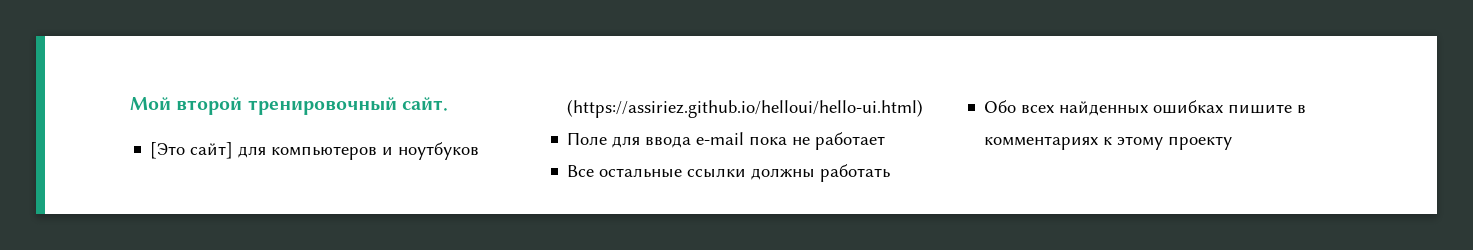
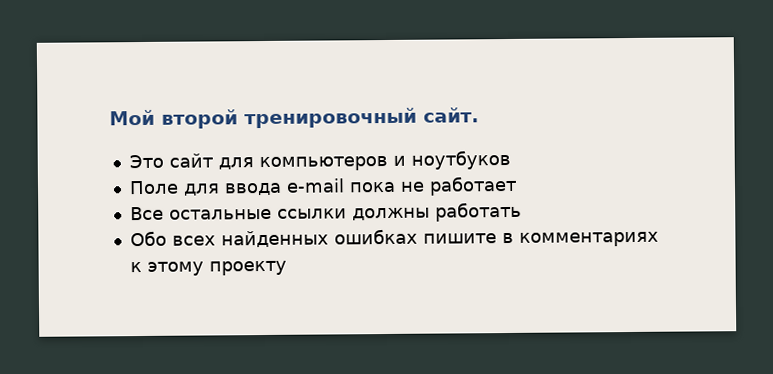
[150,142,234,159] [Это сайт] -> [128,153,213,169] Это сайт
[567,99,924,118] (https://assiriez.github.io/helloui/hello-ui.html) -> (511, 159) none

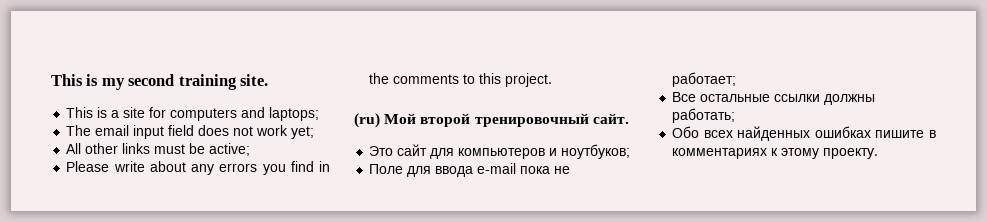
(109, 117) none -> [51,74,269,90] [66,107,320,121] [66,125,315,139] [66,143,251,156] [66,161,331,175] [369,73,553,87] [354,113,380,128] This is my second training site. // This is a site for computers and laptops; // The email input field does not work yet; // All other links must be active; // Please write about any errors you find in the comments to this project. // (ru)
[410,149,511,170] ноутбуков -> [561,144,631,159] ноутбуков;
[428,175,517,196] работает -> [672,72,737,87] работает;
[434,201,522,222] работать -> [672,108,736,123] работать;
[208,260,287,276] проекту -> [823,148,879,159] проекту.

